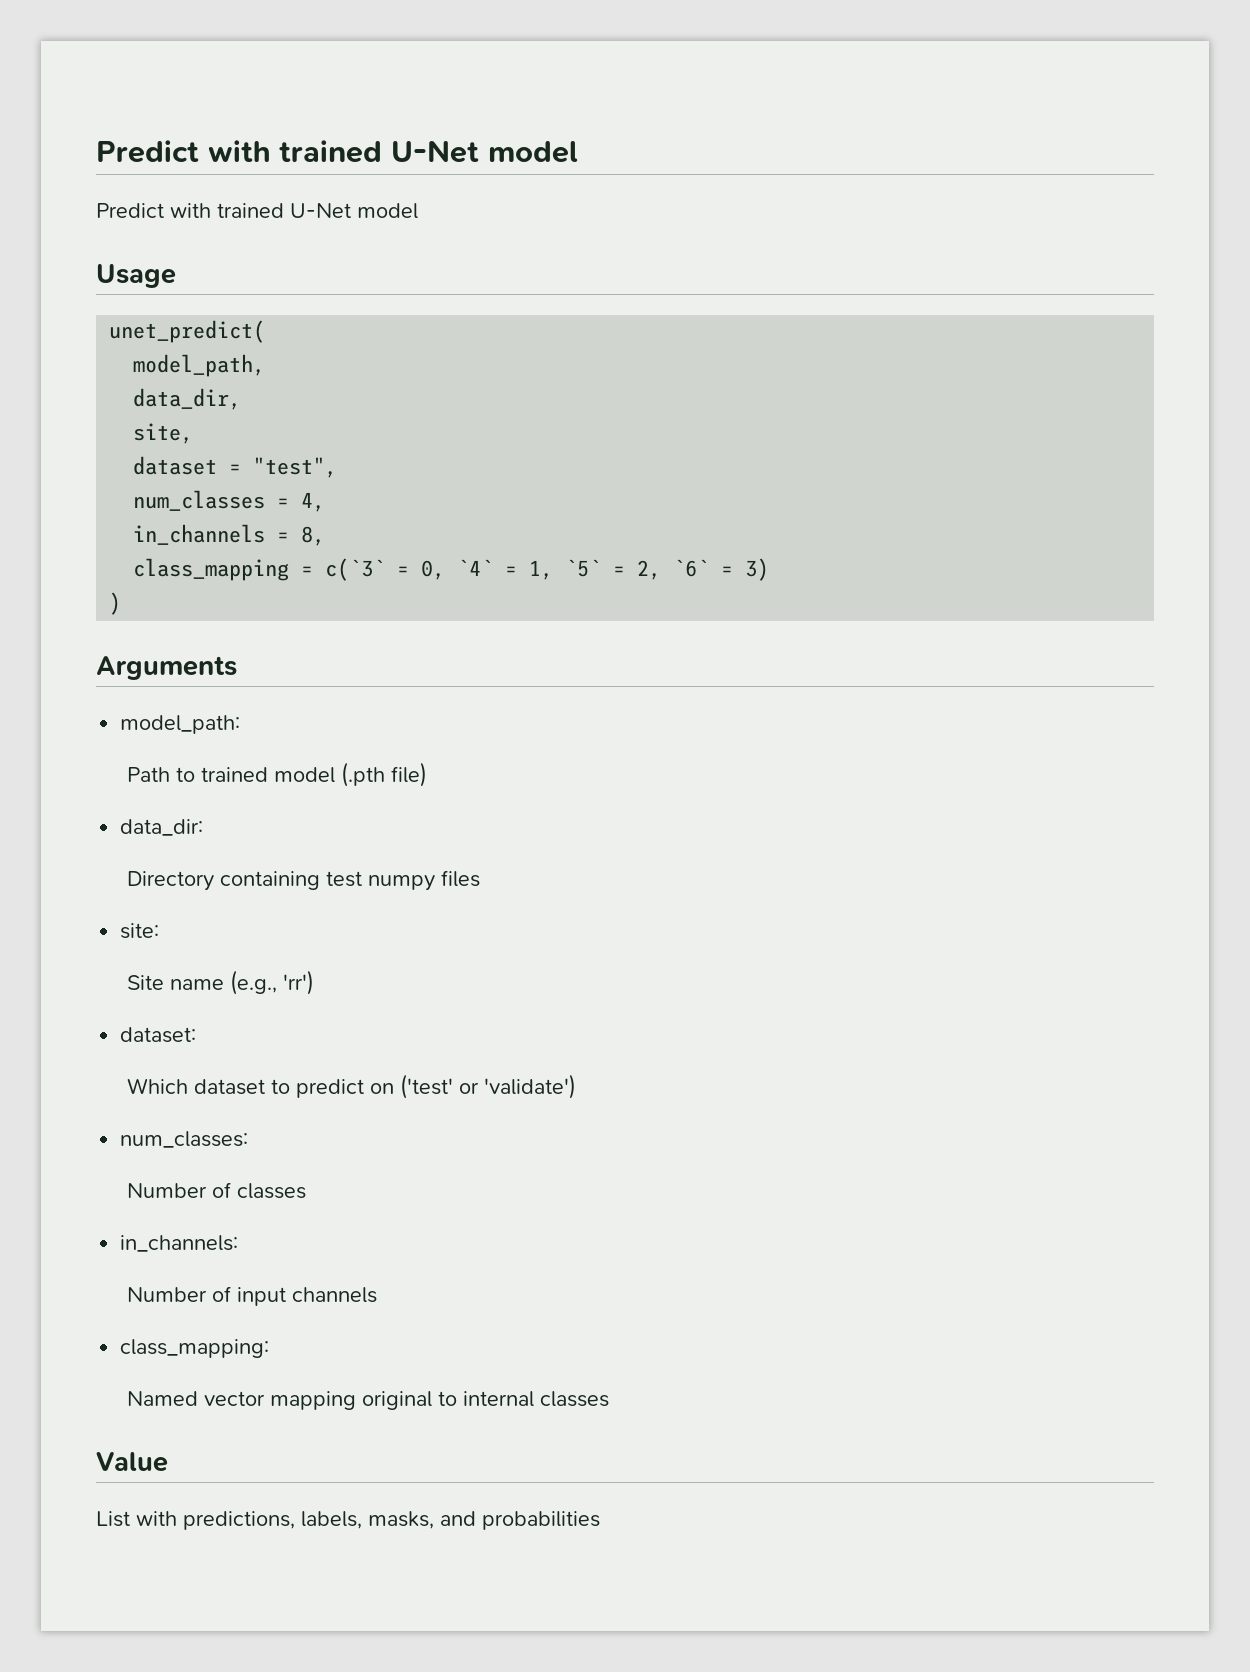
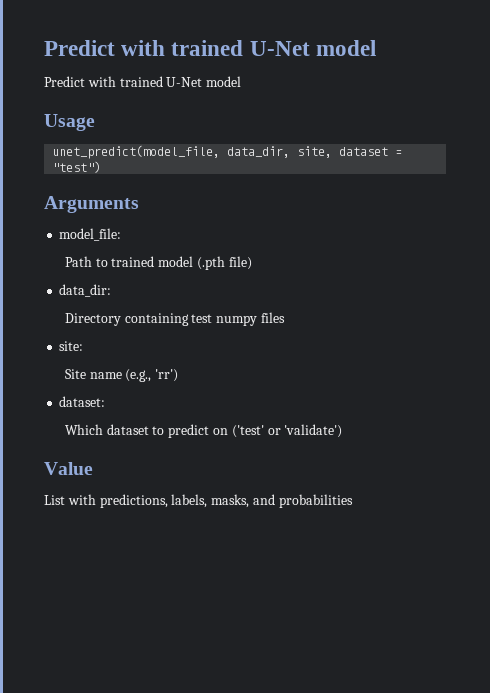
[109,320,266,343] [133,354,266,377] unet_predict( // model_path, // -> [52,145,221,159] unet_predict(model_file,
(242, 399) // -> (291, 152) none
(194, 433) // -> (333, 152) none
[253,457,338,478] [133,490,326,512] [133,524,326,546] [133,558,770,581] [109,592,122,615] "test", // num_classes = 4, // in_channels = 8, // class_mapping = c(`3` = 0, `4` = 1, `5` = 2, `6` = 3) // ) -> [52,161,102,173] "test")
[120,715,241,734] model_path: -> [59,228,122,241] model_file:
[120,1131,249,1148] [127,1182,307,1199] [120,1235,239,1252] [127,1286,378,1306] [120,1339,270,1358] [127,1391,610,1410] // num_classes: // Number of classes // in_channels: // Number of input channels // class_mapping: // Named vector mapping original to internal classes -> (343, 431) none

